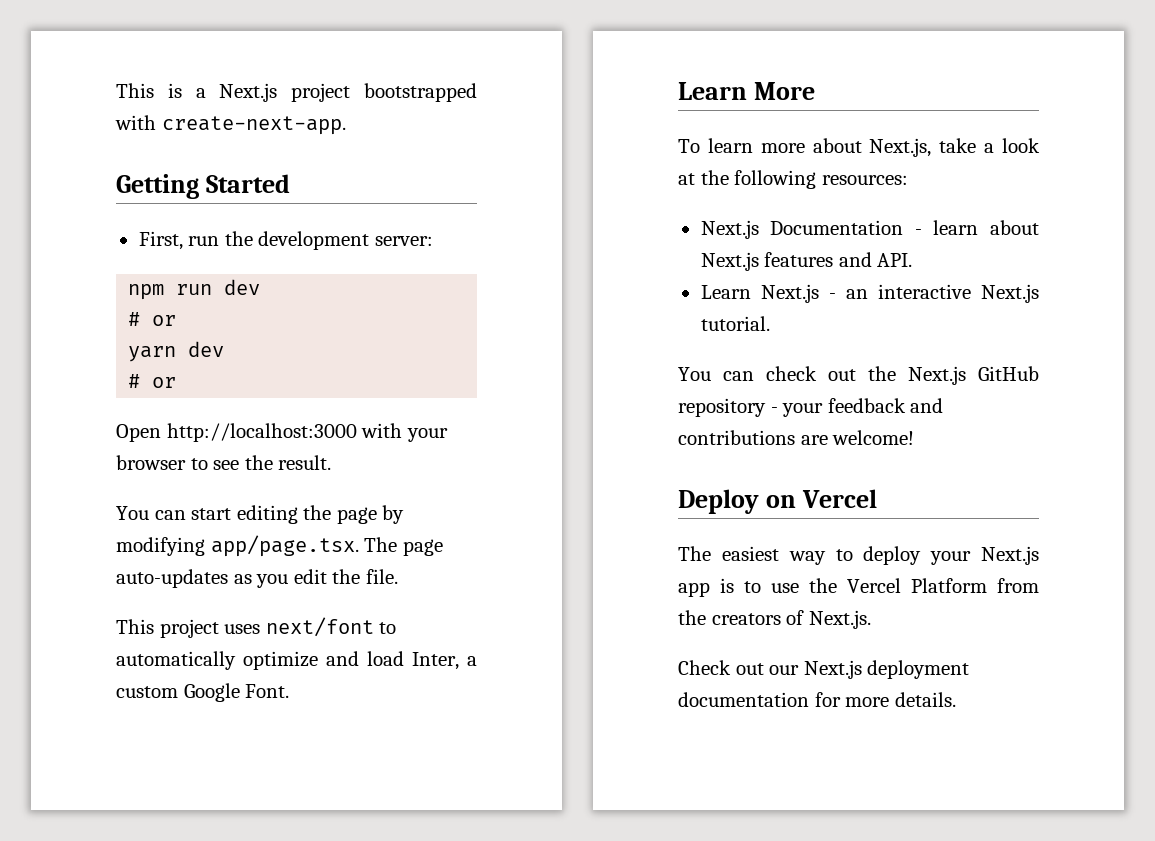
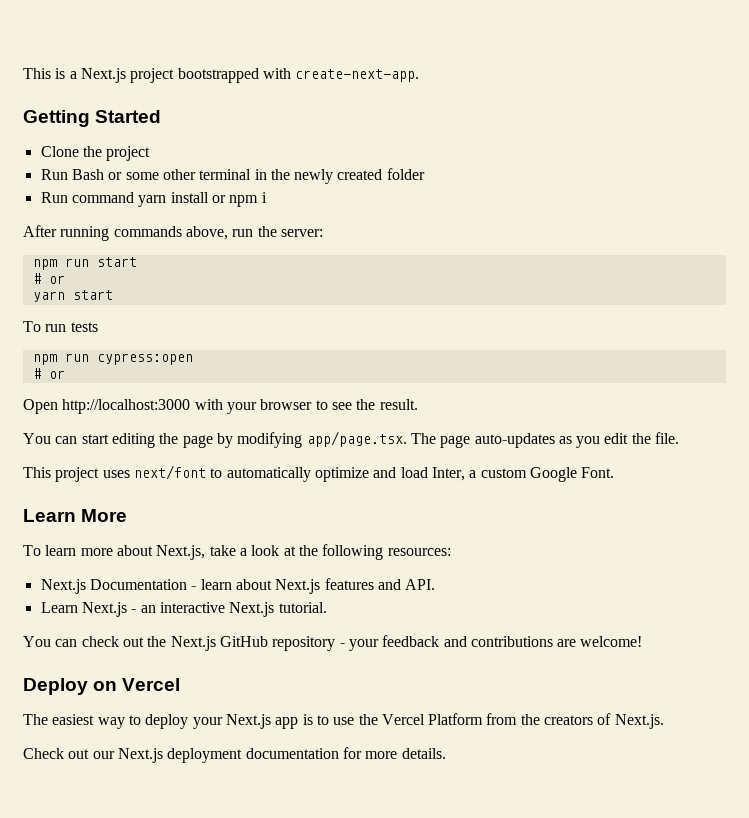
[138,231,183,250] First, -> [40,146,151,161] [40,168,425,184] [40,192,267,207] [23,225,228,241] Clone the project // Run Bash or some other terminal in the newly created folder // Run command yarn install or npm i // After running commands above,
[258,231,370,250] development -> (277, 231) none
[224,279,261,295] dev -> [96,257,137,267] start
[188,341,225,357] dev -> [72,290,113,300] [23,321,98,332] [32,353,193,365] start // To run tests // npm run cypress:open

